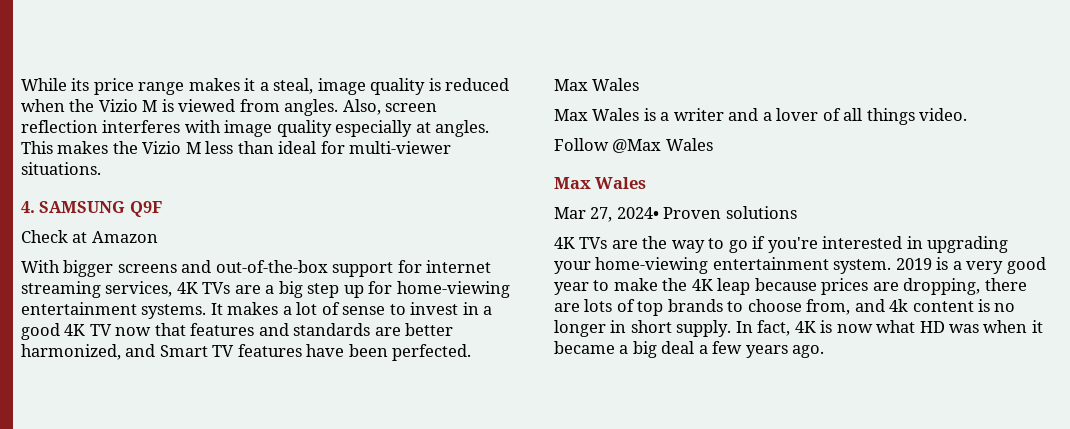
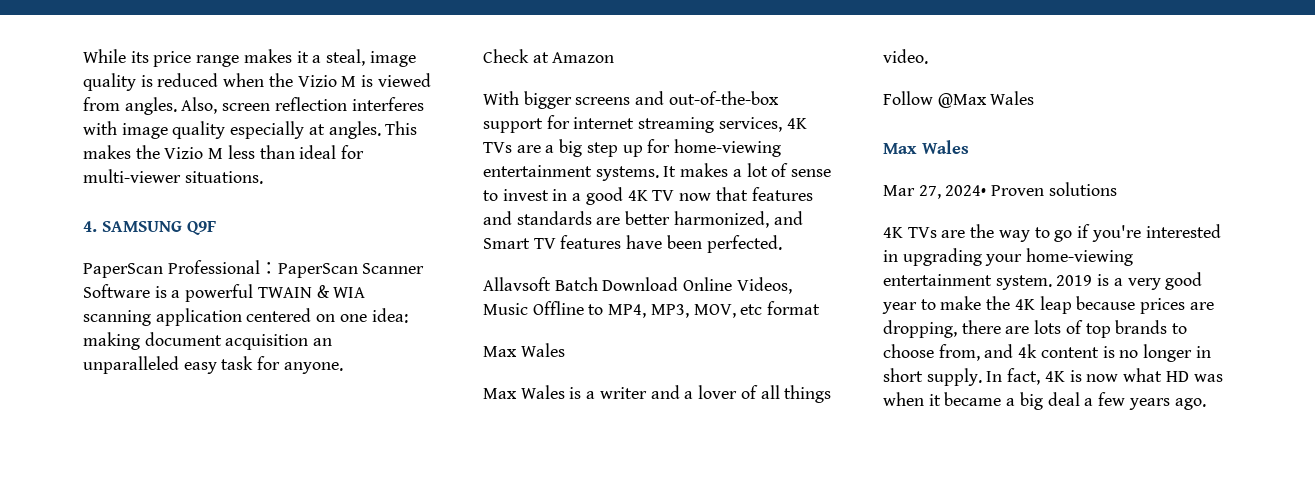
(162, 209) none -> [83,260,425,278] [83,284,366,302] [83,308,408,326] [83,332,333,350] [83,356,343,374] // PaperScan Professional：PaperScan Scanner Software is a powerful TWAIN & WIA scanning application centered on one idea: making document acquisition an unparalleled easy task for anyone.
(472, 352) none -> [483,277,792,294] [483,301,821,318] // Allavsoft Batch Download Online Videos, Music Offline to MP4, MP3, MOV, etc format

